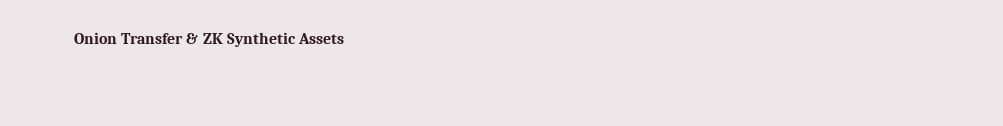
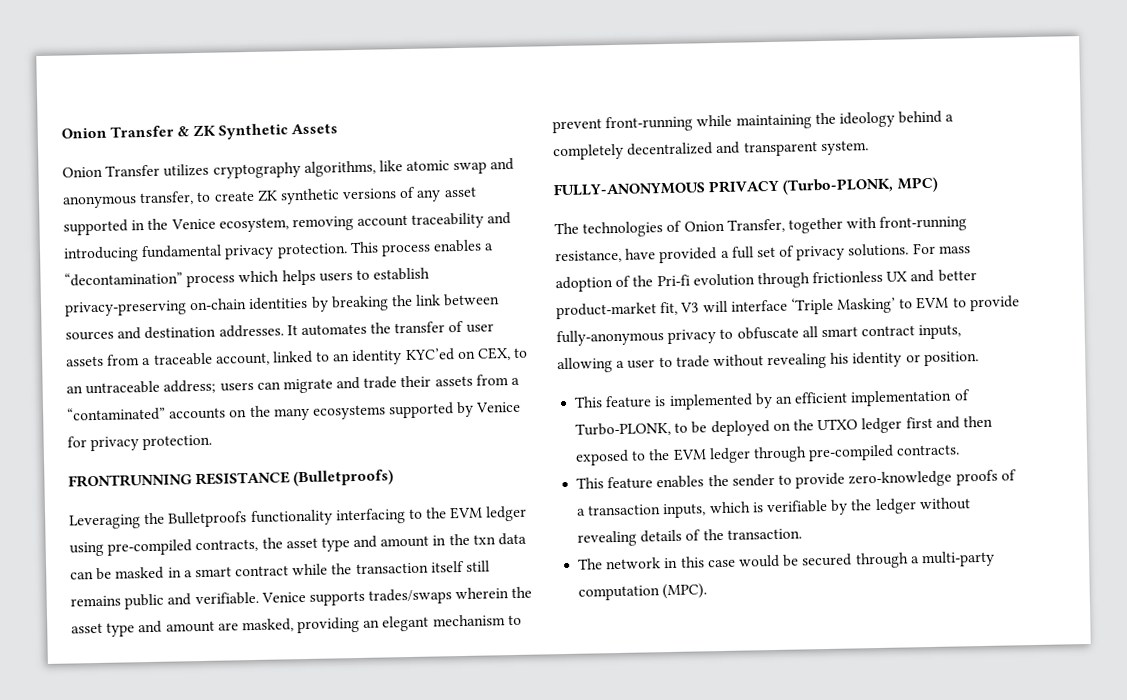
(344, 38) none -> [62,157,515,179] [62,186,477,209] [63,211,512,236] [63,239,495,263] [64,267,431,288] [64,293,501,317] [65,320,494,341] [66,347,529,367] [66,374,521,395] [67,401,522,422] [67,434,213,452] [68,469,395,488] [69,505,528,530] [69,532,528,557] [70,560,491,581] [70,586,533,610] [71,614,522,637] [552,110,955,134] [553,140,869,161] [553,176,939,197] [554,215,968,238] [555,242,971,264] [555,269,977,293] [556,295,1020,320] [556,324,962,347] [557,351,979,374] [574,389,971,410] [575,415,993,437] [575,444,961,466] [576,469,1017,490] [577,497,971,519] [577,528,802,547] [578,550,995,570] [578,583,708,601] // Onion Transfer utilizes cryptography algorithms, like atomic swap and anonymous transfer, to create ZK synthetic versions of any asset supported in the Venice ecosystem, removing account traceability and introducing fundamental privacy protection. This process enables a “decontamination” process which helps users to establish privacy-preserving on-chain identities by breaking the link between sources and destination addresses. It automates the transfer of user assets from a traceable account, linked to an identity KYC’ed on CEX, to an untraceable address; users can migrate and trade their assets from a “contaminated” accounts on the many ecosystems supported by Venice for privacy protection. // FRONTRUNNING RESISTANCE (Bulletproofs) // Leveraging the Bulletproofs functionality interfacing to the EVM ledger using pre-compiled contracts, the asset type and amount in the txn data can be masked in a smart contract while the transaction itself still remains public and verifiable. Venice supports trades/swaps wherein the asset type and amount are masked, providing an elegant mechanism to prevent front-running while maintaining the ideology behind a completely decentralized and transparent system. // FULLY-ANONYMOUS PRIVACY (Turbo-PLONK, MPC) // The technologies of Onion Transfer, together with front-running resistance, have provided a full set of privacy solutions. For mass adoption of the Pri-fi evolution through frictionless UX and better product-market fit, V3 will interface ‘Triple Masking’ to EVM to provide fully-anonymous privacy to obfuscate all smart contract inputs, allowing a user to trade without revealing his identity or position. // This feature is implemented by an efficient implementation of Turbo-PLONK, to be deployed on the UTXO ledger first and then exposed to the EVM ledger through pre-compiled contracts. // This feature enables the sender to provide zero-knowledge proofs of a transaction inputs, which is verifiable by the ledger without revealing details of the transaction. // The network in this case would be secured through a multi-party computation (MPC).

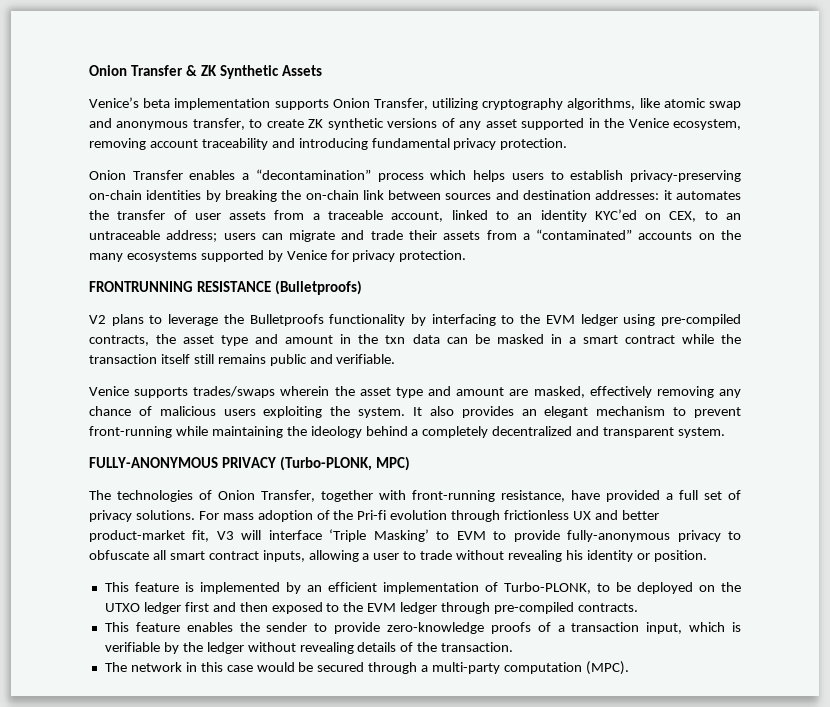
[62,163,210,178] Onion Transfer utilizes -> [89,97,479,110] Venice’s beta implementation supports Onion Transfer, utilizing
[349,241,431,257] This process -> [89,170,183,180] // Onion Transfer
(413, 300) none -> [305,190,359,200] on-chain
[218,324,298,338] addresses. It -> [595,190,672,200] addresses: it
[69,514,141,530] Leveraging -> [89,314,219,326] V2 plans to leverage
(333, 518) none -> [411,314,426,326] by
(259, 598) none -> (396, 359) //
[297,616,361,634] providing -> [589,386,741,398] [89,406,514,418] effectively removing any chance of malicious users exploiting the system. It also provides
[662,503,707,519] inputs, -> [646,622,683,634] input,

